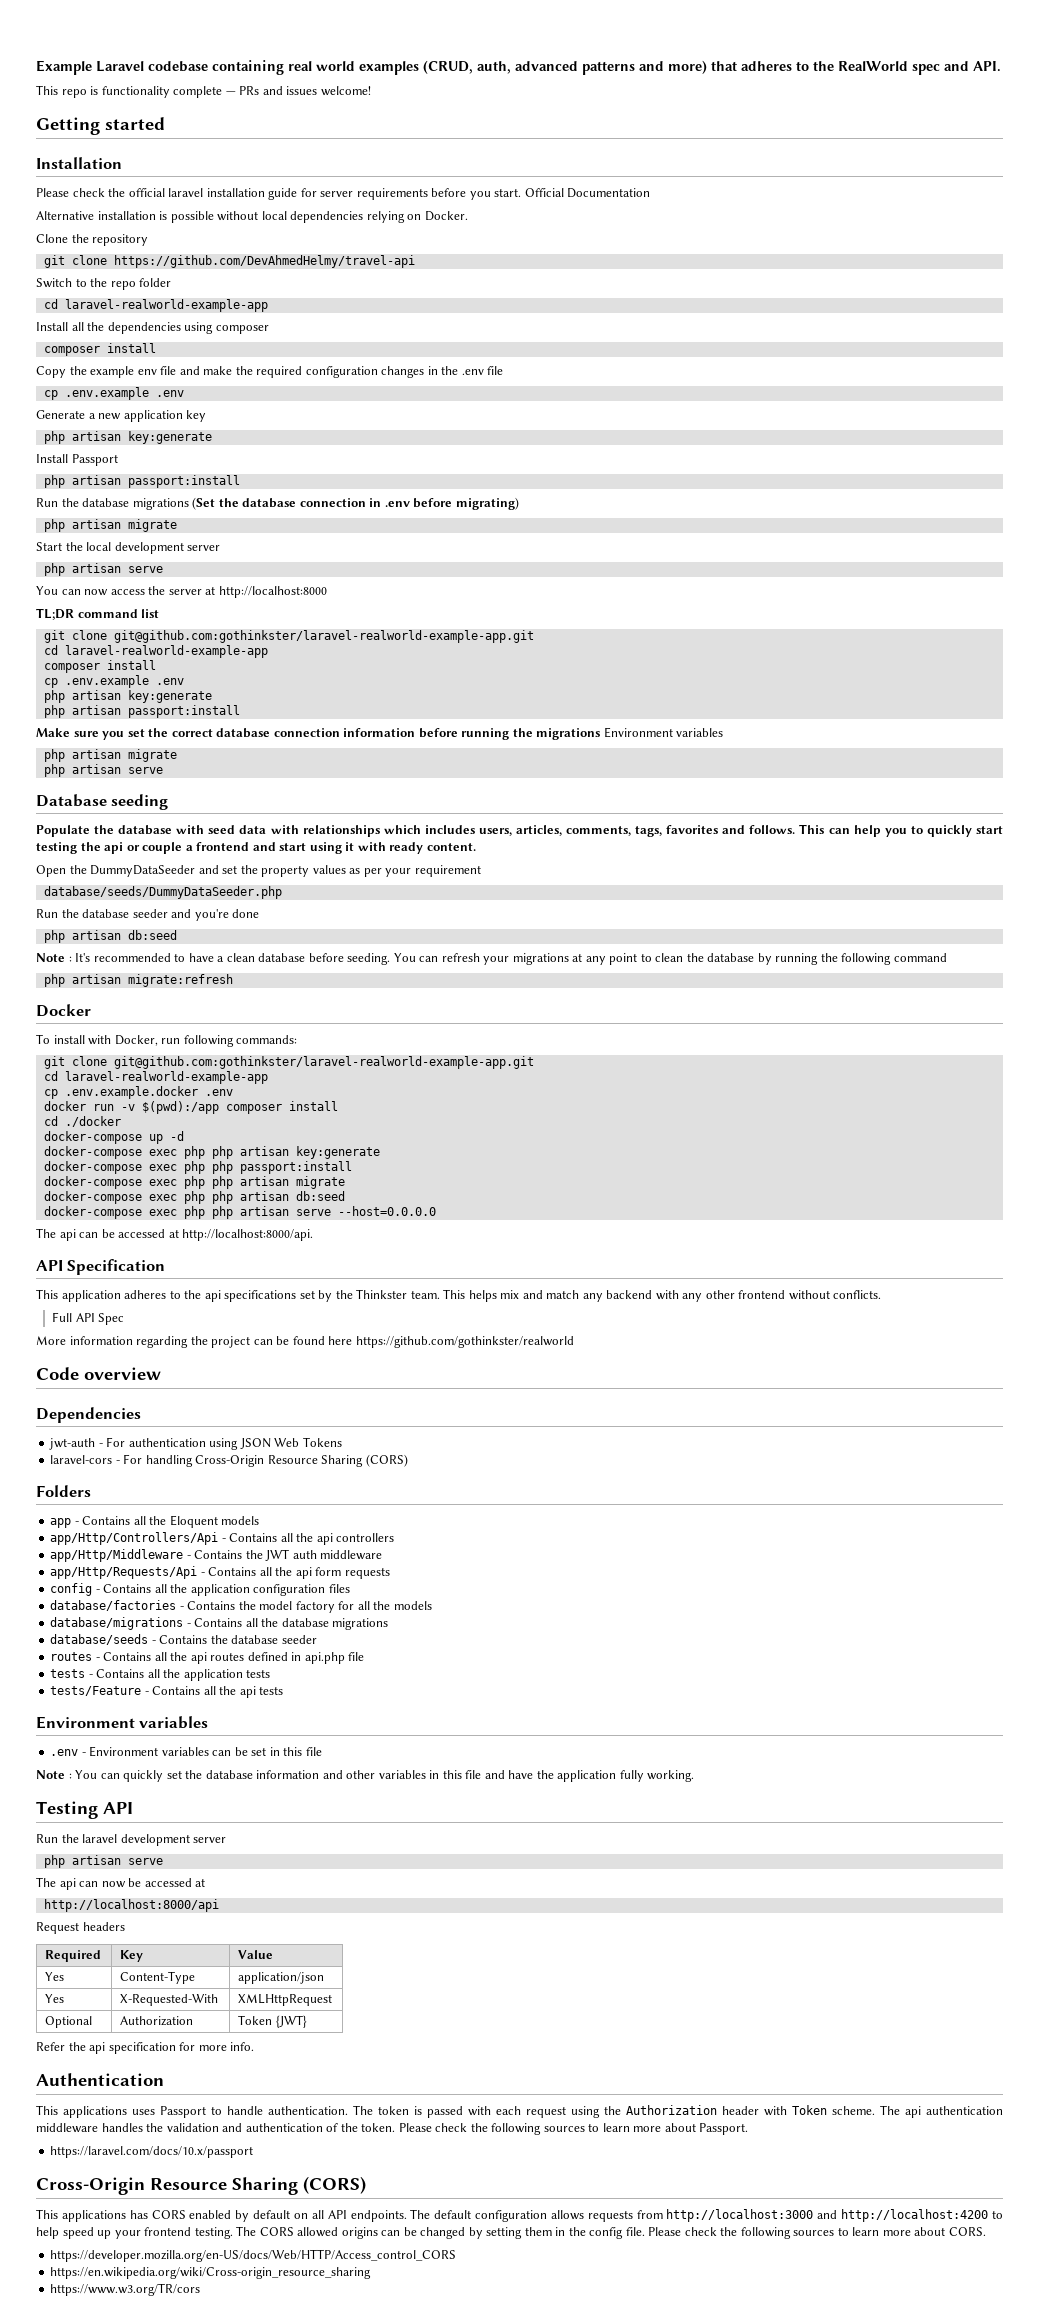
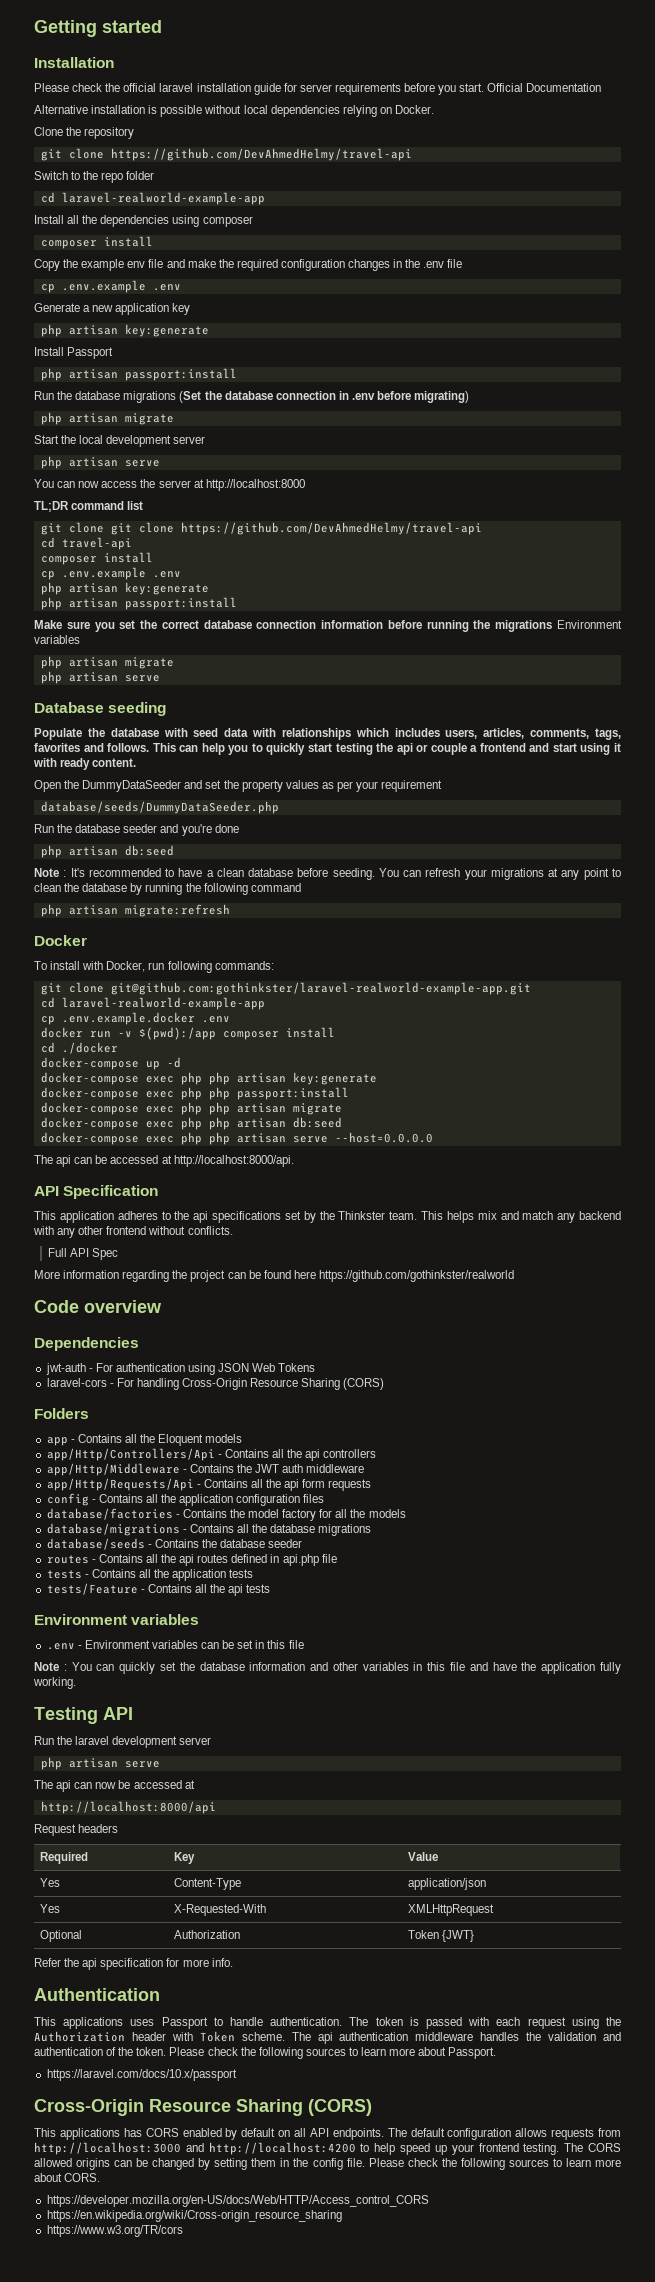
[36,60,1001,75] [36,85,371,98] Example Laravel codebase containing real world examples (CRUD, auth, advanced patterns and more) that adheres to the RealWorld spec and API. // This repo is functionality complete — PRs and issues welcome! // -> (34, 28) none
[113,630,534,643] [43,645,268,658] git@github.com:gothinkster/laravel-realworld-example-app.git // cd laravel-realworld-example-app -> [110,522,482,535] [40,537,132,550] git clone https://github.com/DevAhmedHelmy/travel-api // cd travel-api

